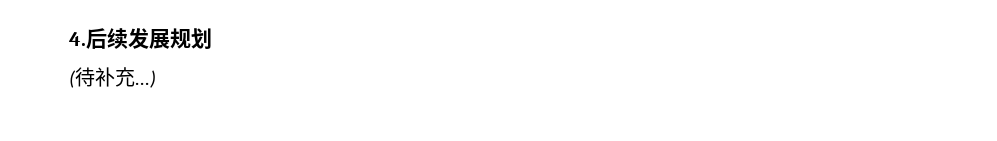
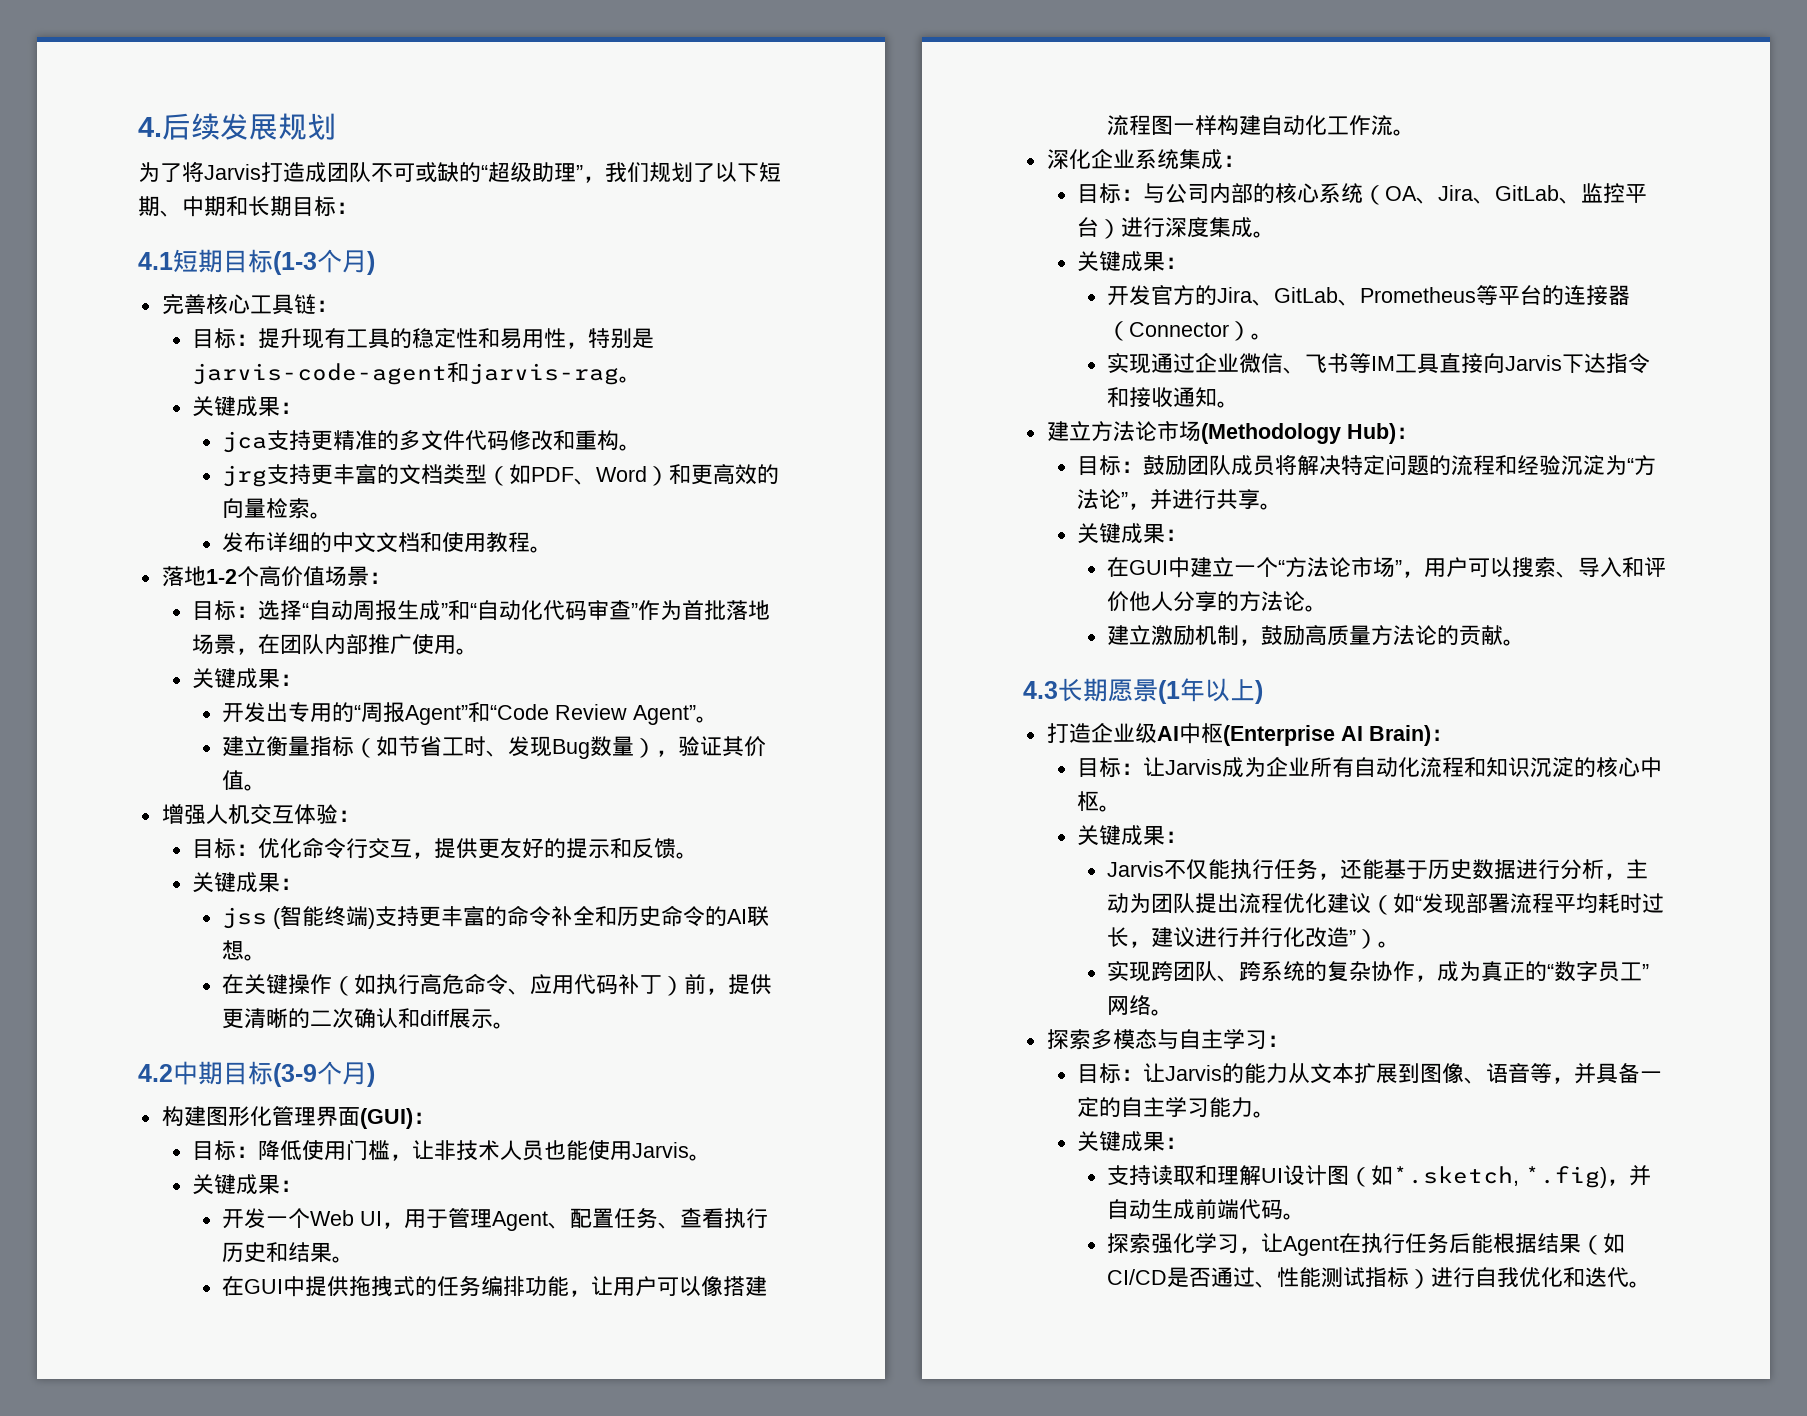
[69,67,156,88] (待补充...) -> [138,161,781,183] [138,196,358,217] [138,249,375,275] [161,293,338,315] [191,328,654,349] [191,362,641,385] [191,396,302,417] [222,430,642,453] [222,464,780,487] [222,498,333,519] [222,532,553,553] [161,566,391,587] [191,600,770,621] [191,634,478,655] [191,668,302,689] [222,702,719,725] [222,736,767,759] [222,770,267,791] [161,804,360,825] [191,837,698,859] [191,872,302,893] [222,905,770,929] [222,940,267,961] [222,973,773,996] [222,1008,516,1029] [138,1061,375,1087] [161,1106,435,1129] [191,1139,711,1161] [191,1174,302,1195] [222,1208,769,1231] [222,1242,355,1263] [222,1276,768,1297] [1107,115,1416,136] [1046,149,1245,170] [1076,183,1647,205] [1076,217,1275,239] [1076,251,1187,272] [1107,285,1631,306] [1107,321,1274,341] [1107,353,1651,374] [1107,387,1240,408] [1046,421,1418,444] [1076,454,1656,476] [1076,489,1282,510] [1076,523,1187,544] [1107,557,1667,578] [1107,591,1328,612] [1107,625,1526,646] [1023,678,1263,704] [1046,723,1453,746] [1076,757,1662,778] [1076,791,1121,812] [1076,825,1187,846] [1107,859,1649,880] [1107,893,1665,915] [1107,927,1401,949] [1107,961,1650,982] [1107,995,1174,1016] [1046,1029,1289,1050] [1076,1063,1662,1084] [1076,1097,1275,1118] [1076,1131,1187,1152] [1107,1165,1652,1188] [1107,1198,1306,1220] [1107,1233,1626,1256] [1107,1267,1652,1289] 为了将Jarvis打造成团队不可或缺的“超级助理”，我们规划了以下短期、中期和长期目标： // 4.1短期目标(1-3个月) // 完善核心工具链： // 目标：提升现有工具的稳定性和易用性，特别是jarvis-code-agent和jarvis-rag。 // 关键成果： // jca支持更精准的多文件代码修改和重构。 // jrg支持更丰富的文档类型（如PDF、Word）和更高效的向量检索。 // 发布详细的中文文档和使用教程。 // 落地1-2个高价值场景： // 目标：选择“自动周报生成”和“自动化代码审查”作为首批落地场景，在团队内部推广使用。 // 关键成果： // 开发出专用的“周报Agent”和“Code Review Agent”。 // 建立衡量指标（如节省工时、发现Bug数量），验证其价值。 // 增强人机交互体验： // 目标：优化命令行交互，提供更友好的提示和反馈。 // 关键成果： // jss (智能终端)支持更丰富的命令补全和历史命令的AI联想。 // 在关键操作（如执行高危命令、应用代码补丁）前，提供更清晰的二次确认和diff展示。 // 4.2中期目标(3-9个月) // 构建图形化管理界面(GUI)： // 目标：降低使用门槛，让非技术人员也能使用Jarvis。 // 关键成果： // 开发一个Web UI，用于管理Agent、配置任务、查看执行历史和结果。 // 在GUI中提供拖拽式的任务编排功能，让用户可以像搭建流程图一样构建自动化工作流。 // 深化企业系统集成： // 目标：与公司内部的核心系统（OA、Jira、GitLab、监控平台）进行深度集成。 // 关键成果： // 开发官方的Jira、GitLab、Prometheus等平台的连接器（Connector）。 // 实现通过企业微信、飞书等IM工具直接向Jarvis下达指令和接收通知。 // 建立方法论市场(Methodology Hub)： // 目标：鼓励团队成员将解决特定问题的流程和经验沉淀为“方法论”，并进行共享。 // 关键成果： // 在GUI中建立一个“方法论市场”，用户可以搜索、导入和评价他人分享的方法论。 // 建立激励机制，鼓励高质量方法论的贡献。 // 4.3长期愿景(1年以上) // 打造企业级AI中枢(Enterprise AI Brain)： // 目标：让Jarvis成为企业所有自动化流程和知识沉淀的核心中枢。 // 关键成果： // Jarvis不仅能执行任务，还能基于历史数据进行分析，主动为团队提出流程优化建议（如“发现部署流程平均耗时过长，建议进行并行化改造”）。 // 实现跨团队、跨系统的复杂协作，成为真正的“数字员工”网络。 // 探索多模态与自主学习： // 目标：让Jarvis的能力从文本扩展到图像、语音等，并具备一定的自主学习能力。 // 关键成果： // 支持读取和理解UI设计图（如*.sketch, *.fig)，并自动生成前端代码。 // 探索强化学习，让Agent在执行任务后能根据结果（如CI/CD是否通过、性能测试指标）进行自我优化和迭代。

